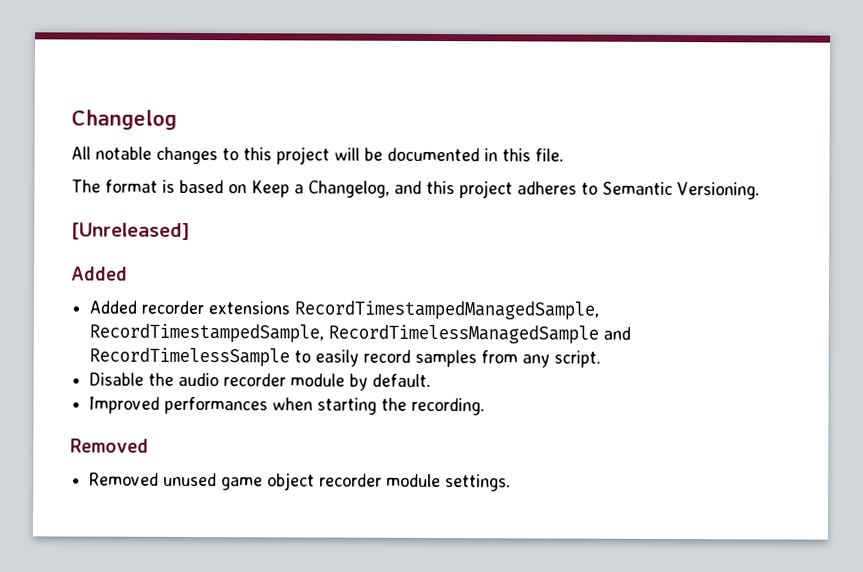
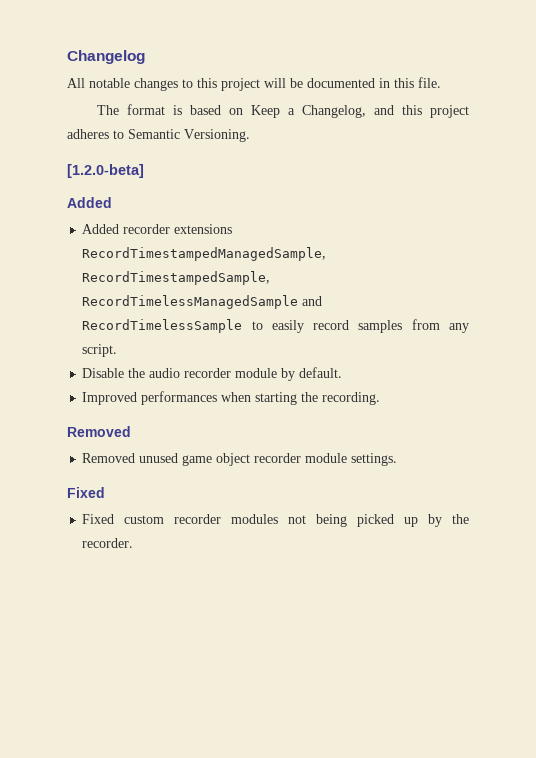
[71,222,190,240] [Unreleased] -> [67,164,144,178] [1.2.0-beta]
(512, 483) none -> [67,487,105,498] [82,514,470,527] [82,538,134,548] // Fixed // Fixed custom recorder modules not being picked up by the recorder.

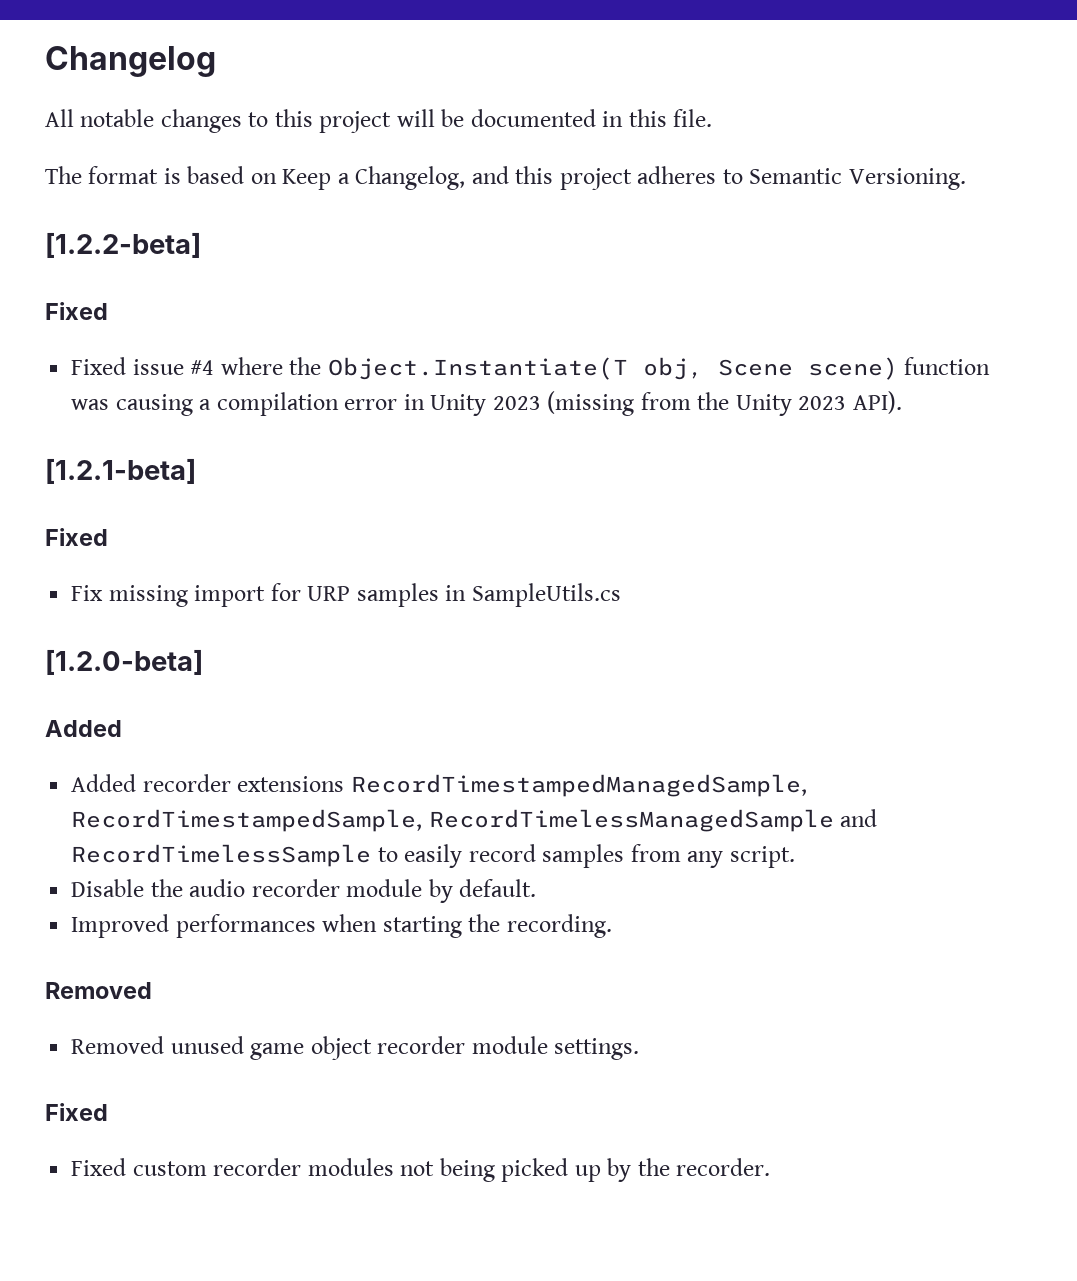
(250, 135) none -> [45,232,201,258] [45,302,108,320] [71,357,991,380] [71,391,902,416] [45,458,196,484] [45,528,108,546] [71,583,621,607] // [1.2.2-beta] // Fixed // Fixed issue #4 where the Object.Instantiate(T obj, Scene scene) function was causing a compilation error in Unity 2023 (missing from the Unity 2023 API). // [1.2.1-beta] // Fixed // Fix missing import for URP samples in SampleUtils.cs

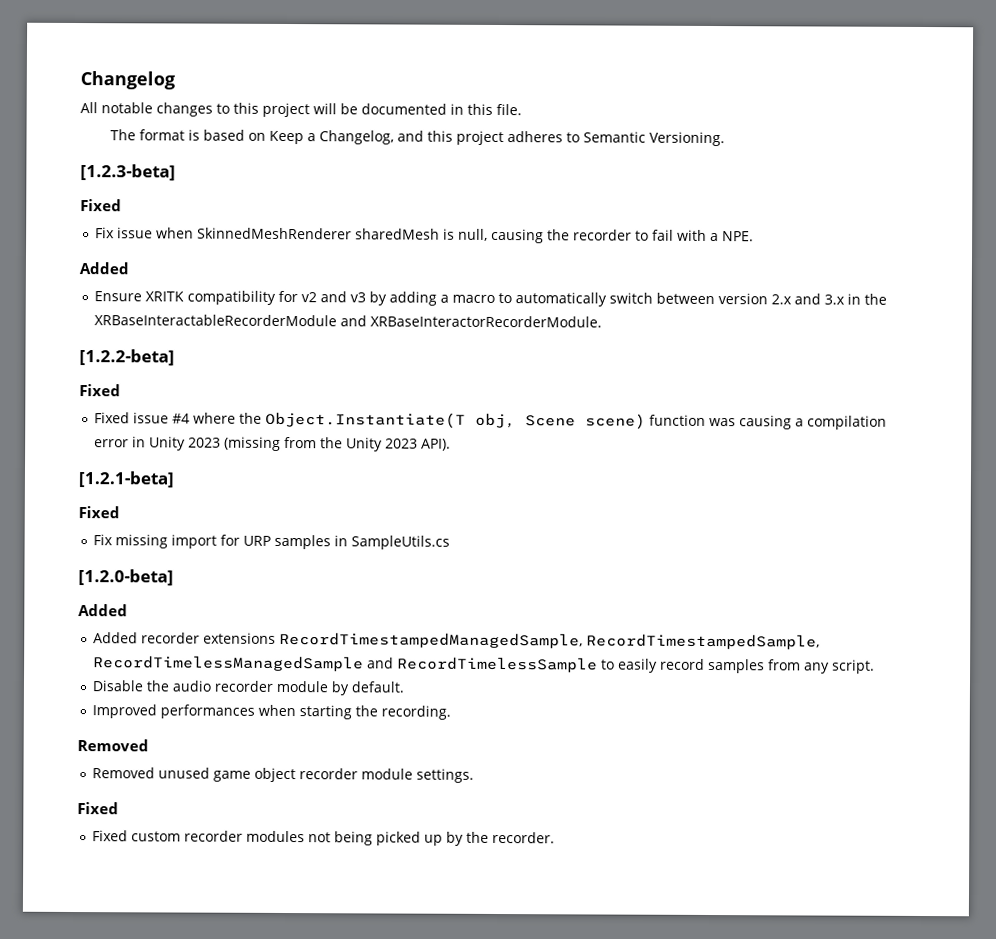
(966, 179) none -> [80,164,176,181] [80,199,122,212] [95,227,755,244] [79,262,129,275] [94,290,888,307] [94,314,603,328] // [1.2.3-beta] // Fixed // Fix issue when SkinnedMeshRenderer sharedMesh is null, causing the recorder to fail with a NPE. // Added // Ensure XRITK compatibility for v2 and v3 by adding a macro to automatically switch between version 2.x and 3.x in the XRBaseInteractableRecorderModule and XRBaseInteractorRecorderModule.

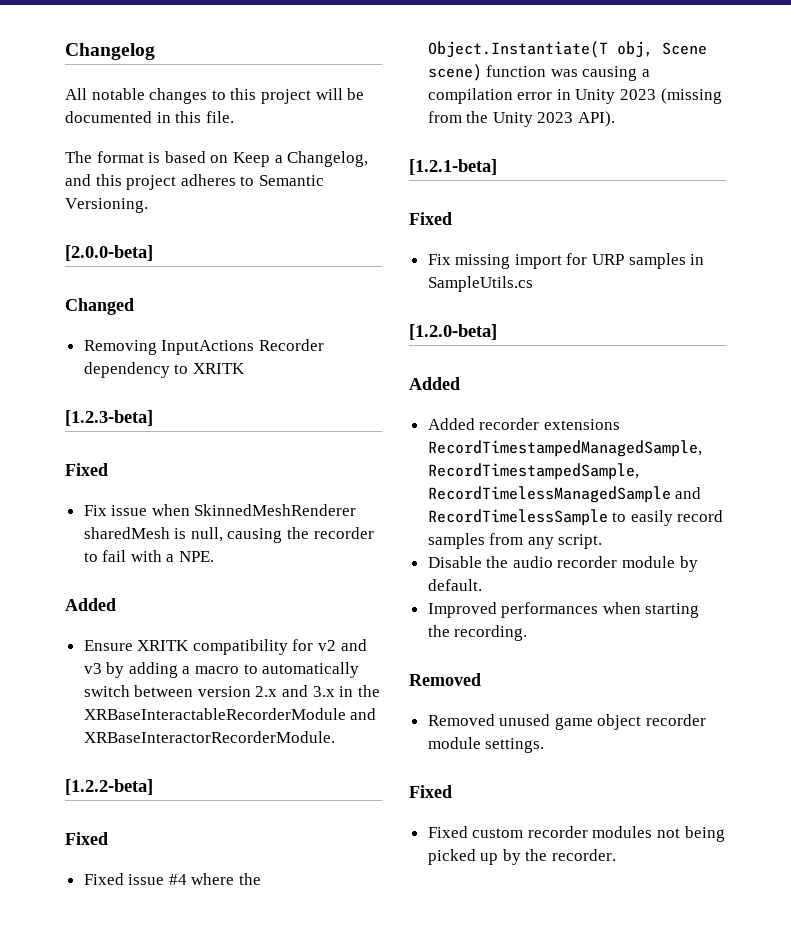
(725, 139) none -> [65,245,153,261] [65,298,134,315] [83,339,324,355] [83,362,245,378] // [2.0.0-beta] // Changed // Removing InputActions Recorder dependency to XRITK

